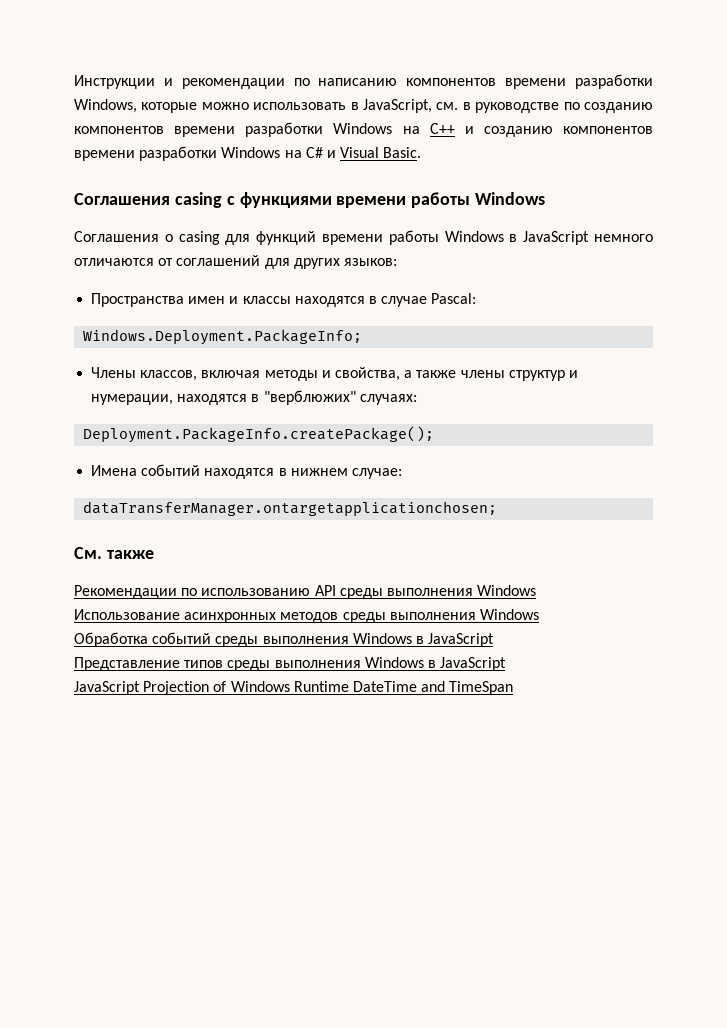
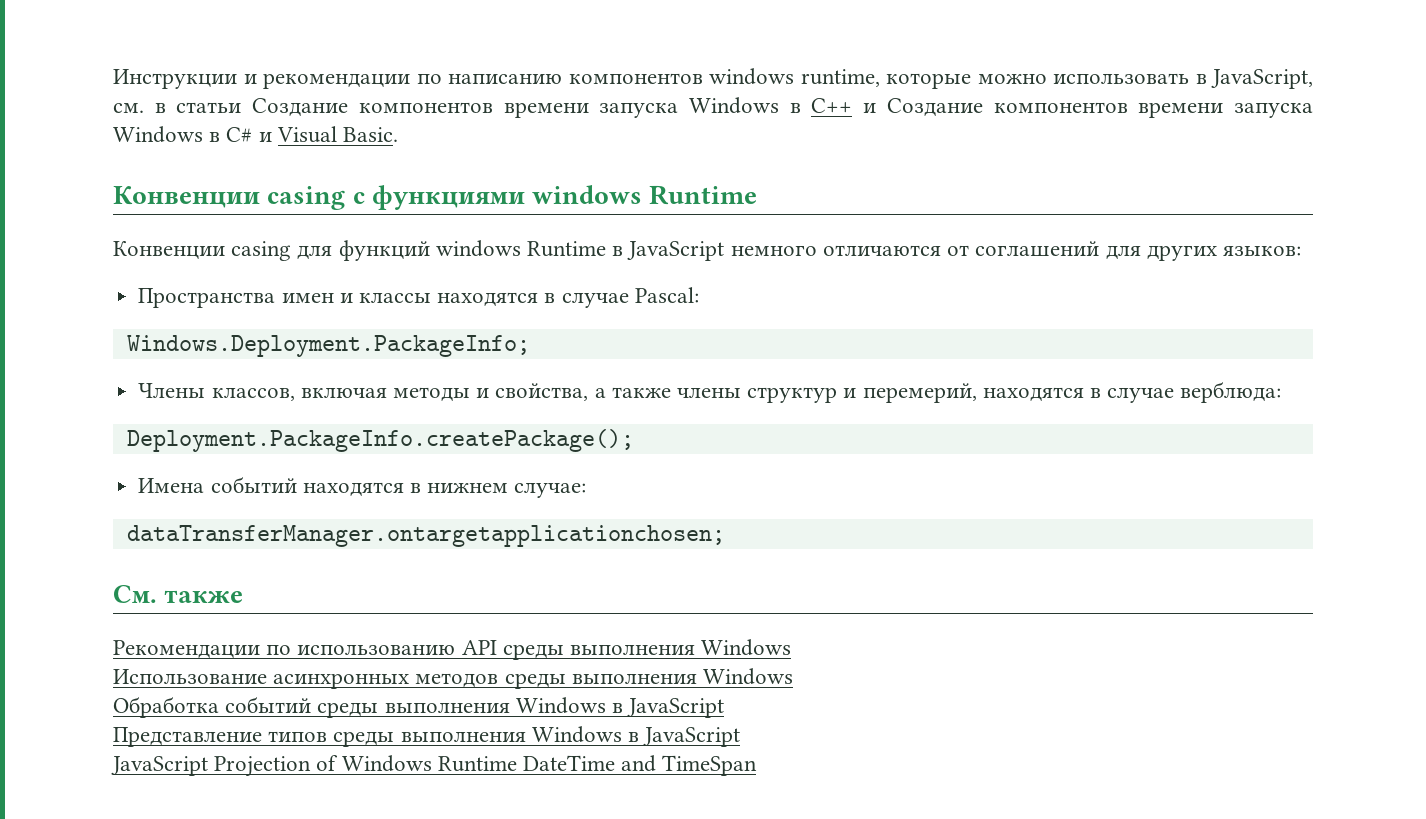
[505,74,654,89] [74,99,137,113] времени разработки Windows, -> [709,68,880,87] windows runtime,
[475,102,653,113] [74,122,420,137] руководстве по созданию компонентов времени разработки Windows на -> [176,97,801,118] статьи Создание компонентов времени запуска Windows в
[483,126,653,137] [74,146,302,161] созданию компонентов времени разработки Windows на -> [886,98,1313,118] [113,126,221,143] Создание компонентов времени запуска Windows в
[74,193,170,205] Соглашения -> [113,186,260,208] Конвенции
[336,192,546,208] [74,230,504,245] времени работы Windows // Соглашения о casing для функций времени работы Windows -> [532,185,758,205] [113,240,607,261] windows Runtime // Конвенции casing для функций windows Runtime
[91,390,417,405] нумерации, находятся в "верблюжих" случаях: -> [862,381,1282,403] перемерий, находятся в случае верблюда:

